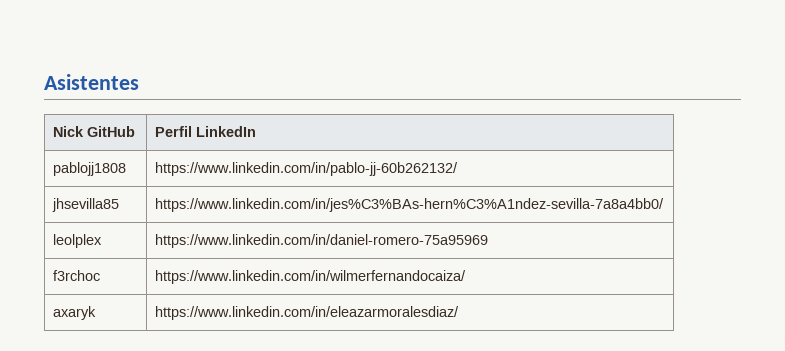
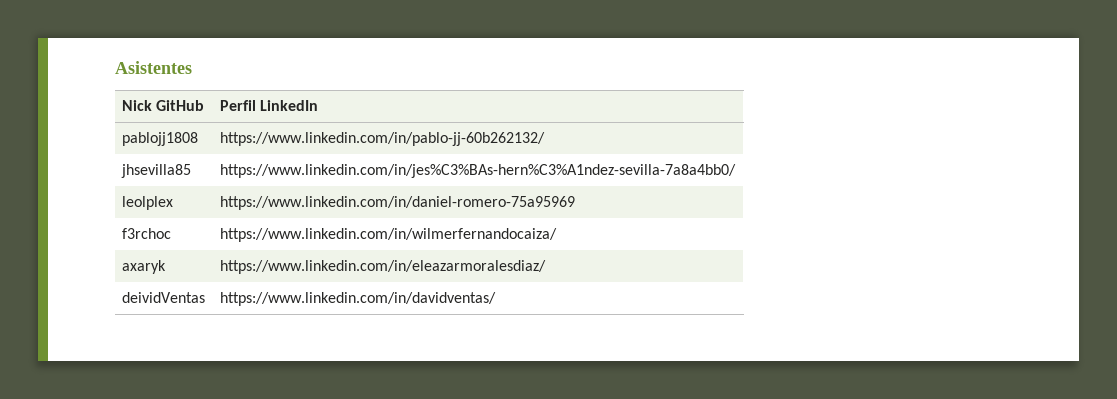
(460, 313) none -> [121,292,205,303] [219,292,496,306] // deividVentas | https://www.linkedin.com/in/davidventas/

